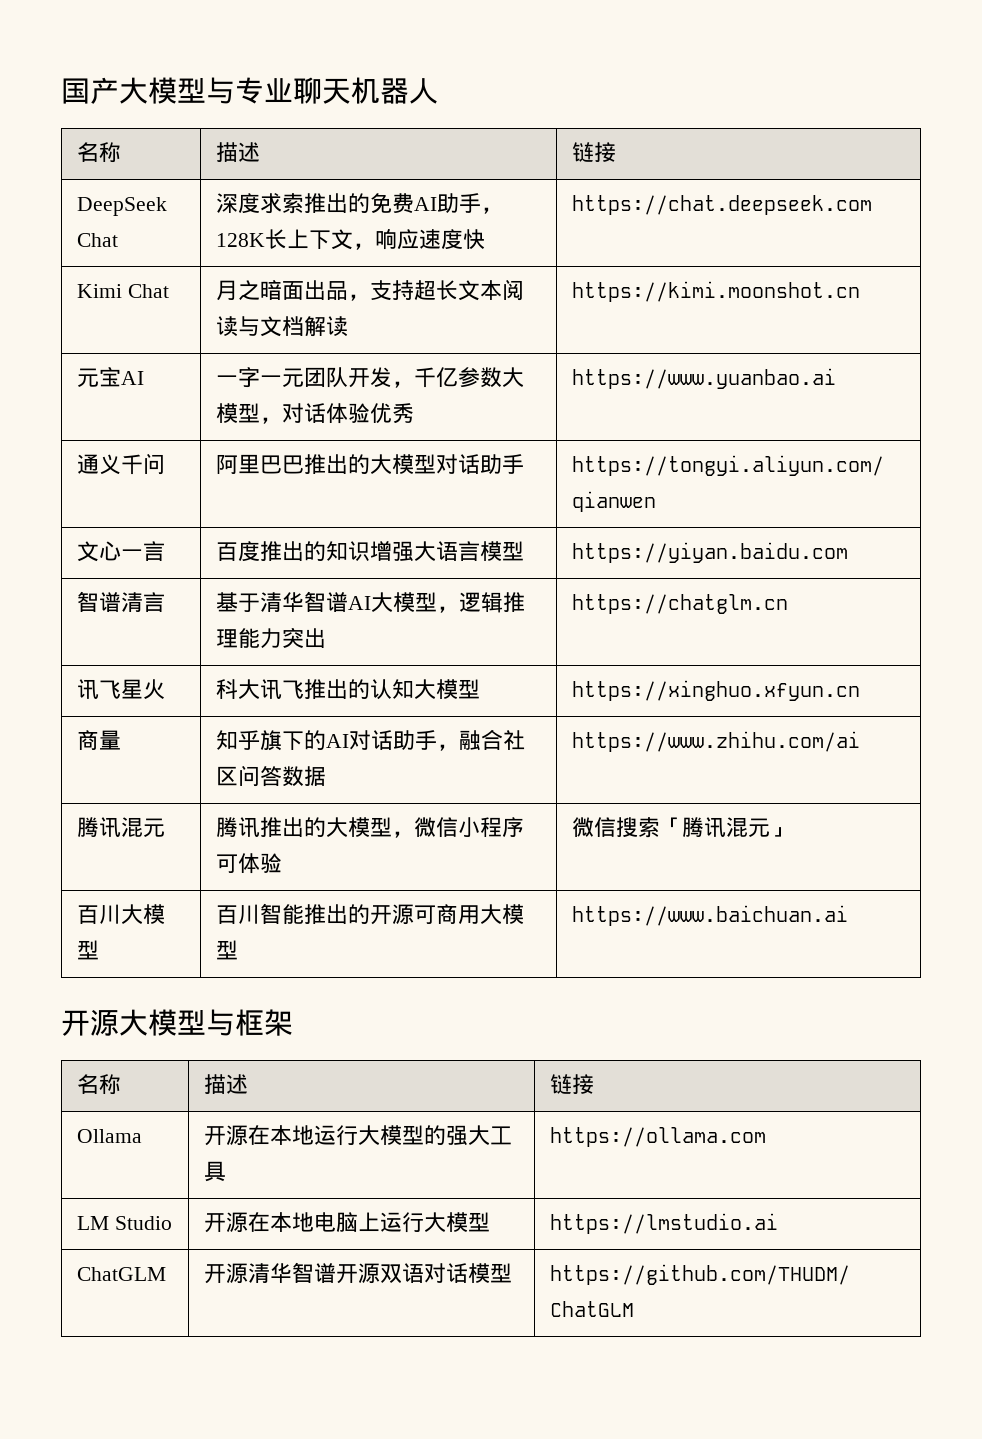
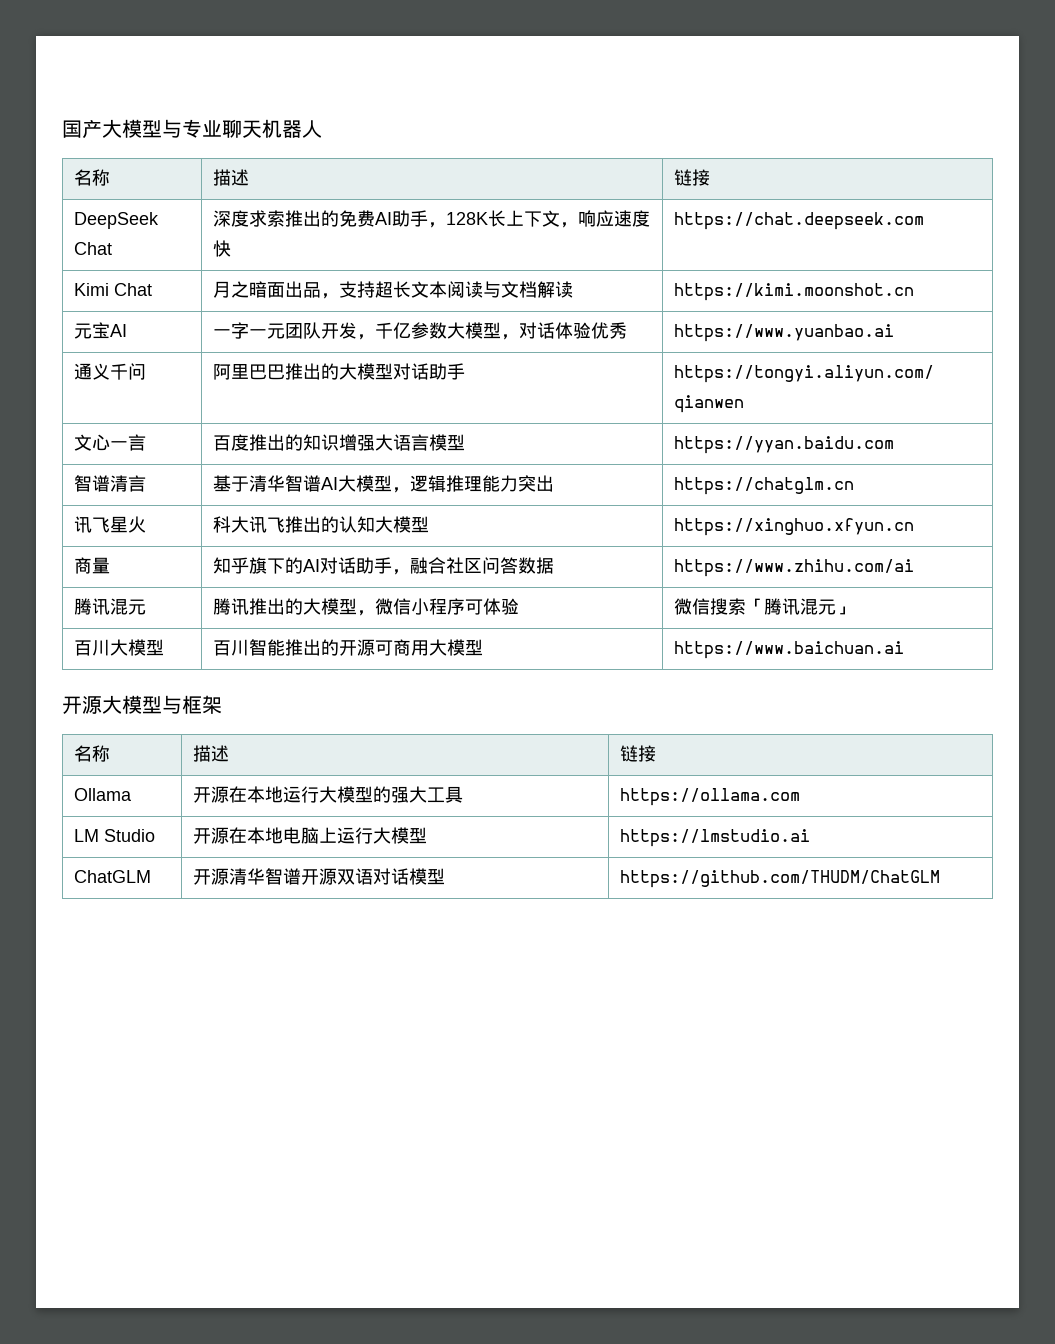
[572,542,849,563] https://yiyan.baidu.com -> [674,436,895,454] https://yyan.baidu.com

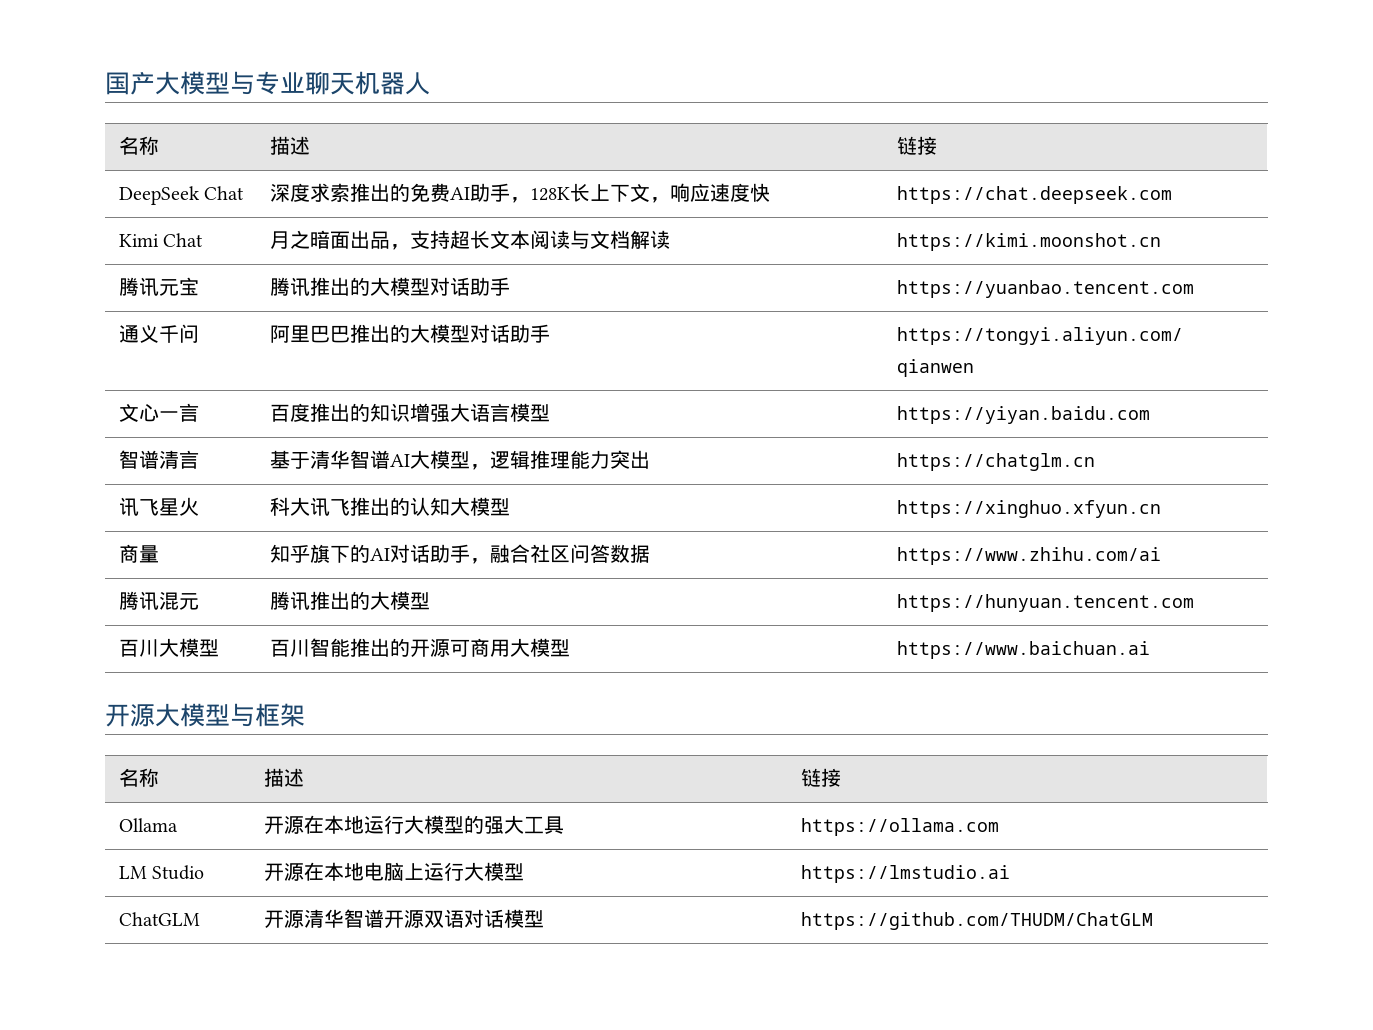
(915, 292) none -> [118,277,159,296] 腾讯
[110,324,128,337] [213,322,628,340] [674,324,895,342] AI | 一字一元团队开发，千亿参数大模型，对话体验优秀 | https://www.yuanbao.ai -> [269,277,510,296] [896,280,1194,298] | 腾讯推出的大模型对话助手 | https://yuanbao.tencent.com
[674,436,895,454] https://yyan.baidu.com -> [896,406,1150,424] https://yiyan.baidu.com
[357,598,520,616] [674,598,855,615] ，微信小程序可体验 | 微信搜索「腾讯混元」 -> [896,594,1194,612] | https://hunyuan.tencent.com

